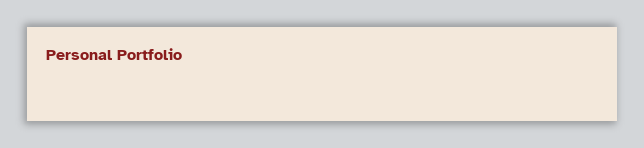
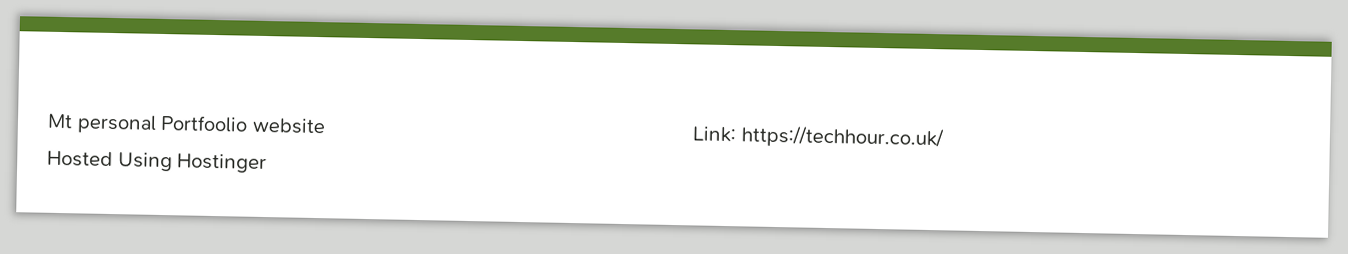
[46,48,182,60] Personal Portfolio -> [47,113,326,135] [47,150,268,174] [692,125,945,150] Mt personal Portfoolio website // Hosted Using Hostinger // Link: https://techhour.co.uk/

